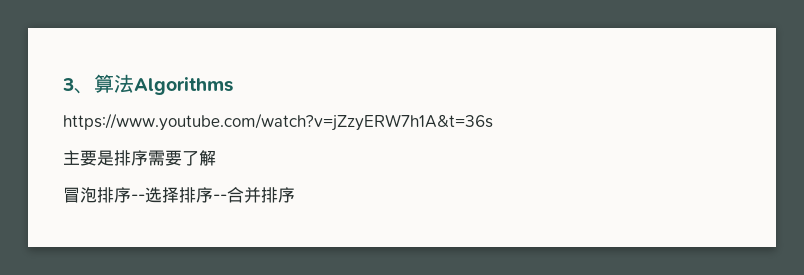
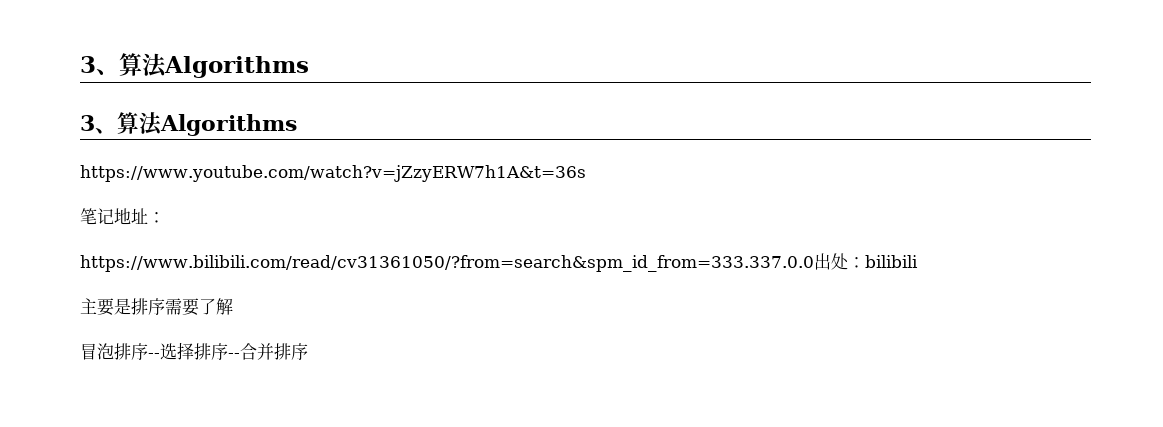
[62,74,233,95] [63,113,493,131] 3、算法Algorithms // https://www.youtube.com/watch?v=jZzyERW7h1A&t=36s -> [80,53,309,78] [80,112,297,136] [80,165,586,182] [80,208,165,225] [80,253,918,272] 3、算法Algorithms // 3、算法Algorithms // https://www.youtube.com/watch?v=jZzyERW7h1A&t=36s // 笔记地址： // https://www.bilibili.com/read/cv31361050/?from=search&spm_id_from=333.337.0.0出处：bilibili

